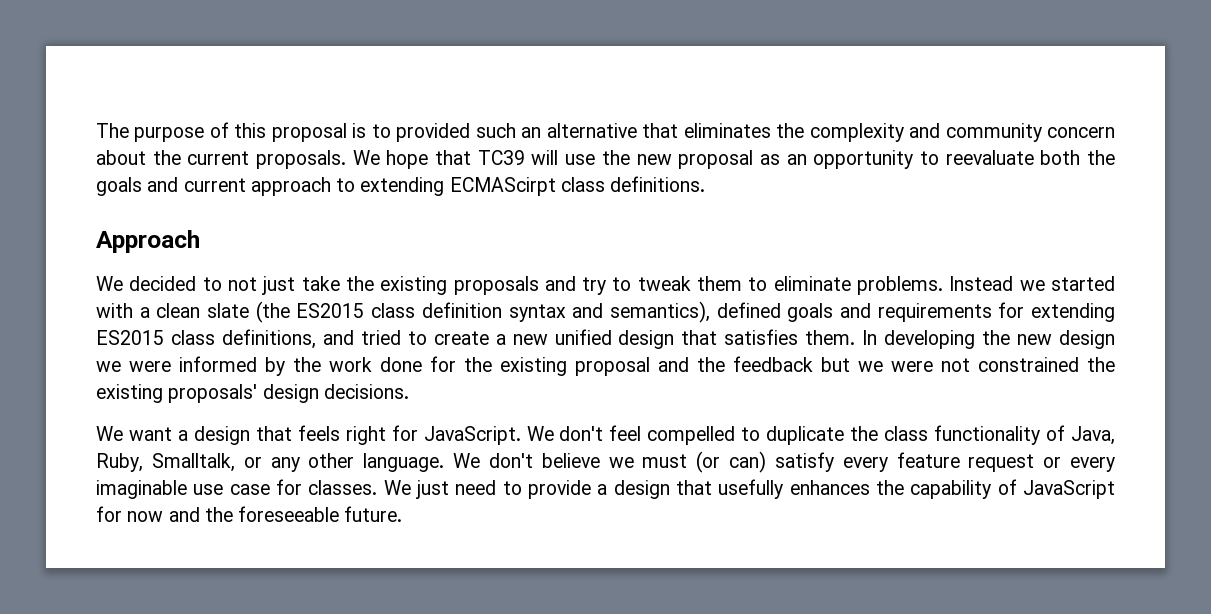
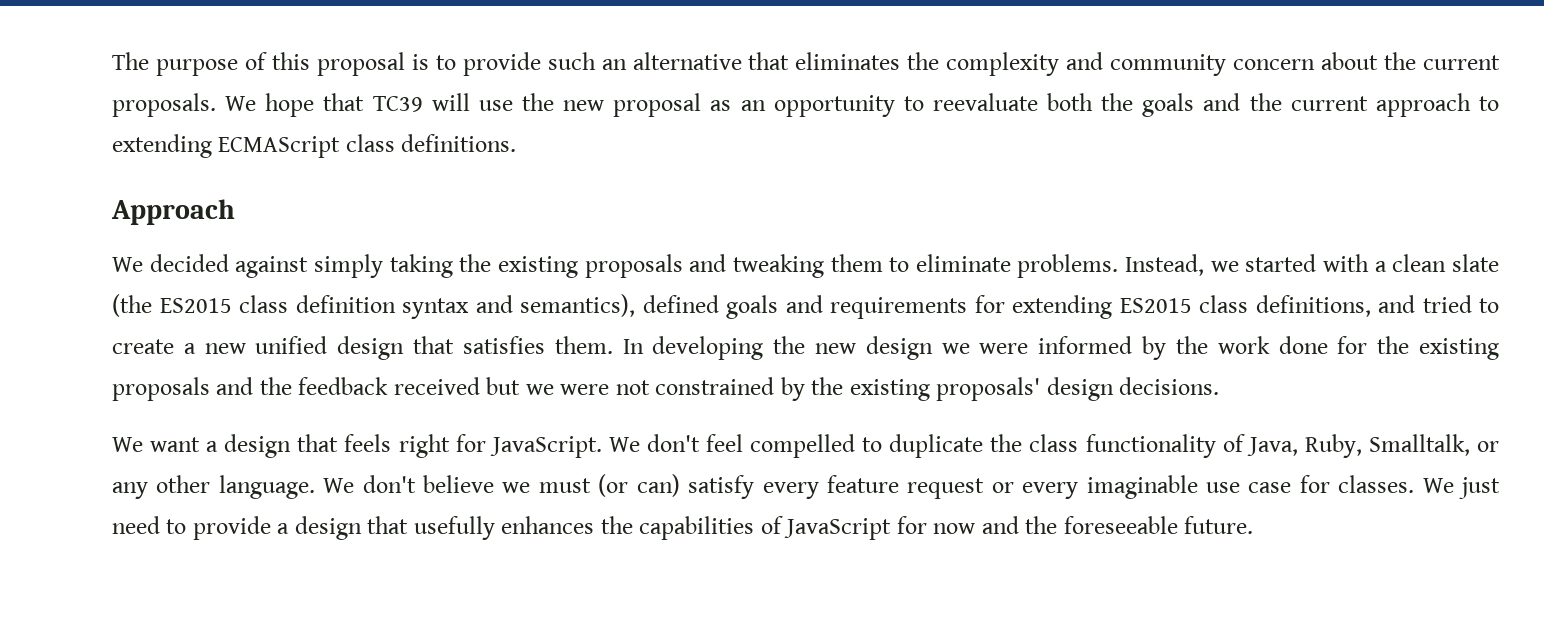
[396,123,471,142] provided -> [462,52,541,76] provide
(179, 184) none -> [1249,93,1282,111] the
[449,177,556,196] ECMAScirpt -> [218,136,341,158] ECMAScript
[202,276,691,295] to not just take the existing proposals and try to tweak -> [235,254,824,278] against simply taking the existing proposals and tweaking
[949,276,1014,291] Instead -> [1125,254,1205,276] Instead,
[575,357,650,376] proposal -> [112,377,210,401] proposals
(813, 364) none -> [393,377,480,395] received
(1079, 364) none -> [780,377,805,401] by
[910,480,992,499] capability -> [639,516,755,540] capabilities

